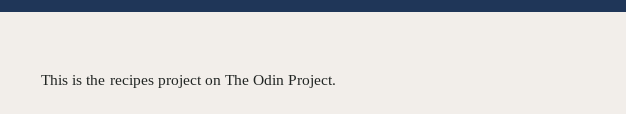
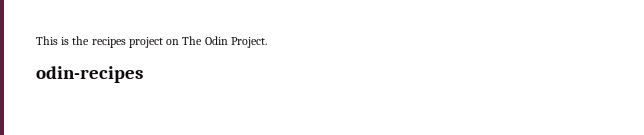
(337, 81) none -> [36,66,143,83] // odin-recipes

